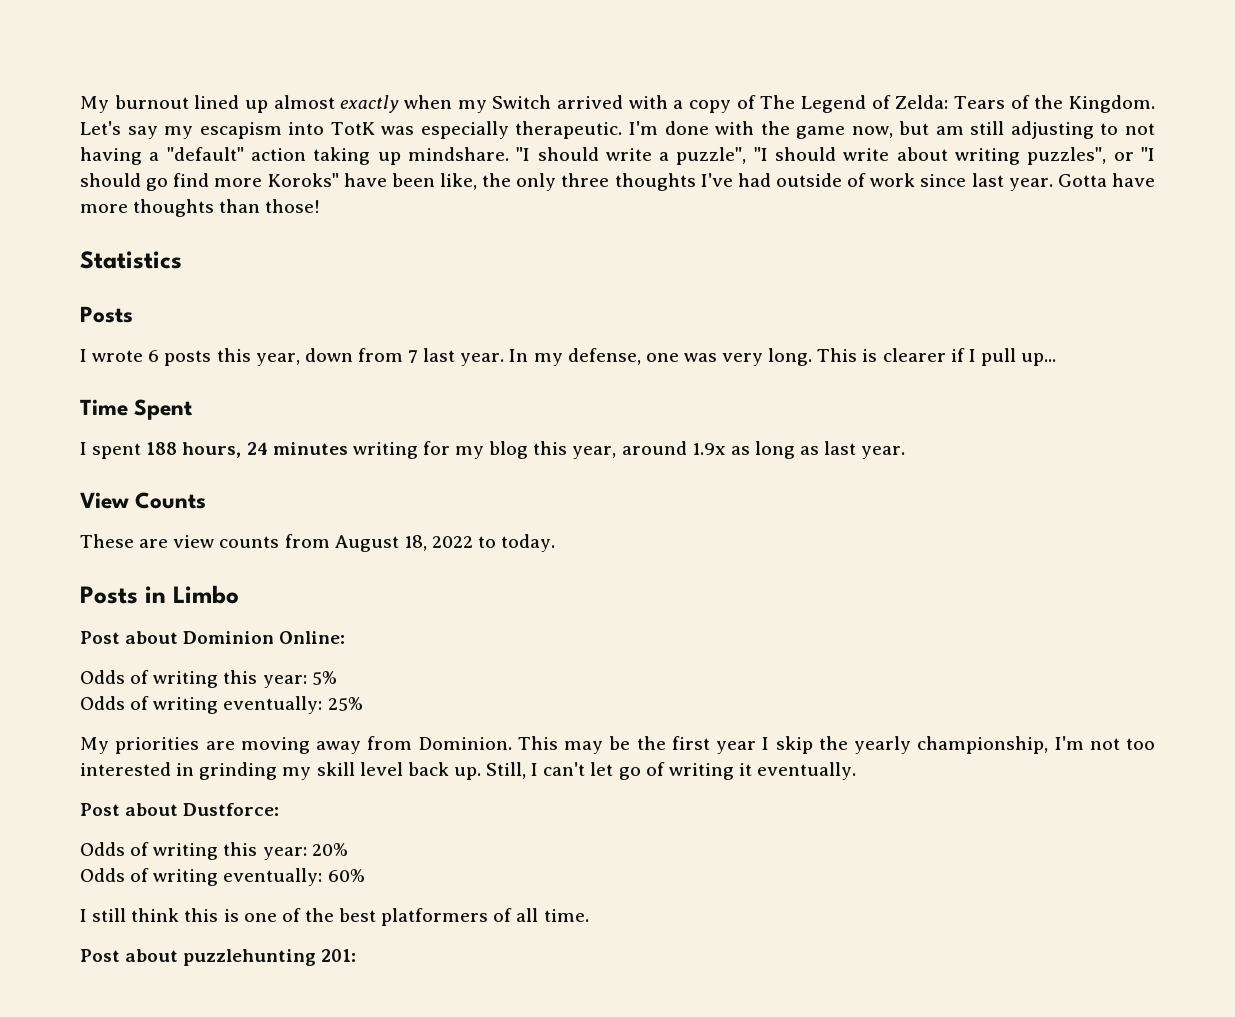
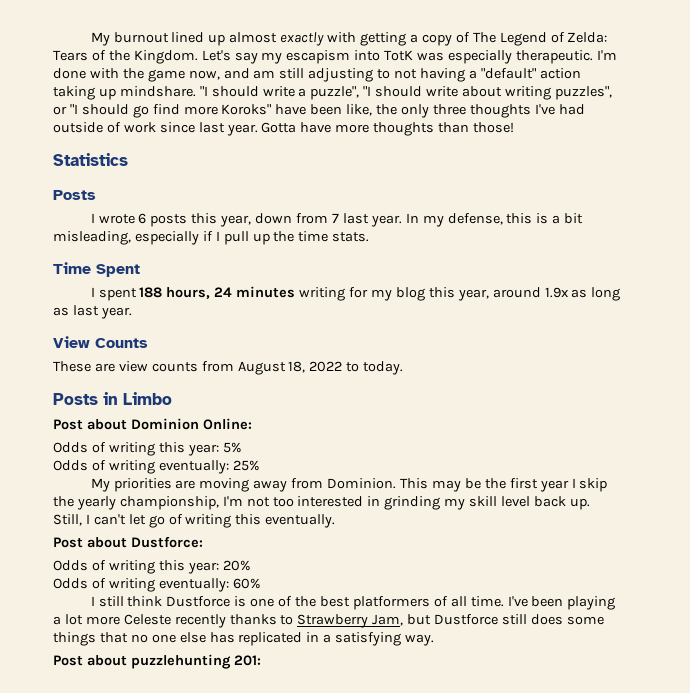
[404,95,668,113] when my Switch arrived with -> [327,32,407,46] with getting
[899,121,930,135] but -> [223,68,250,79] and
[645,348,1057,366] one was very long. This is clearer if I pull up... -> [506,213,584,224] [53,231,370,245] this is a bit misleading, especially if I pull up the time stats.
[738,763,752,776] it -> [235,514,262,525] this
[184,908,219,922] this -> [166,596,231,607] Dustforce
(589, 915) none -> [507,596,616,610] [53,614,604,628] [53,632,435,646] I've been playing a lot more Celeste recently thanks to Strawberry Jam, but Dustforce still does some things that no one else has replicated in a satisfying way.

